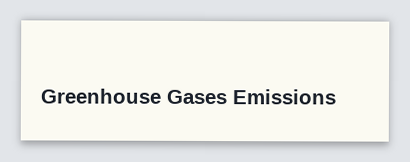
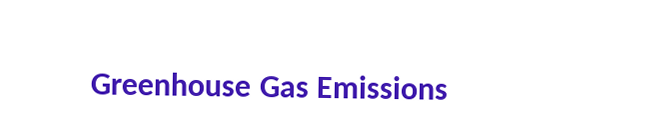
[166,89,227,105] Gases -> [258,75,309,98] Gas

